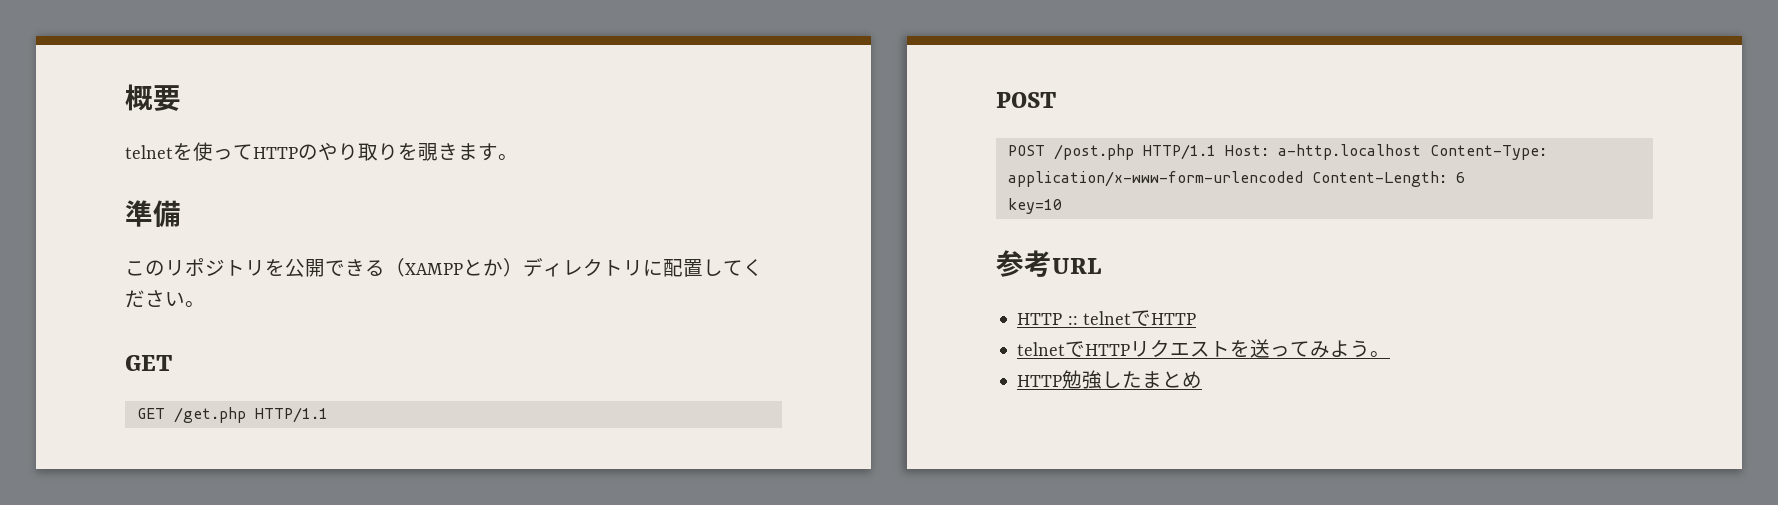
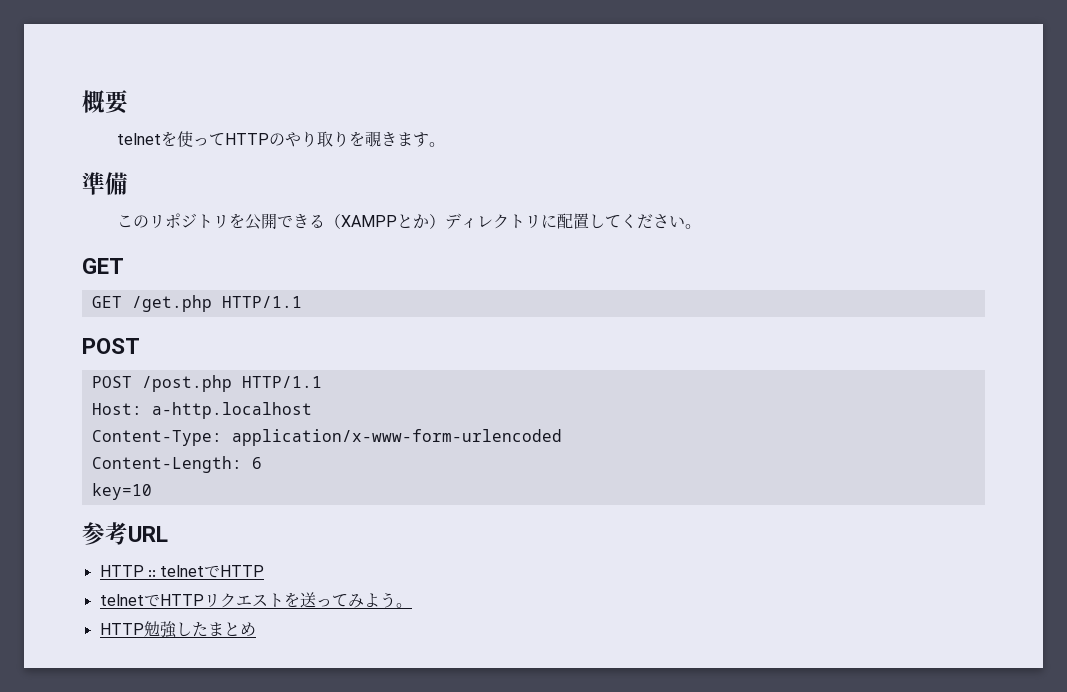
(1216, 152) none -> (322, 382) //
(1421, 152) none -> (312, 410) //
(1303, 179) none -> (562, 437) //

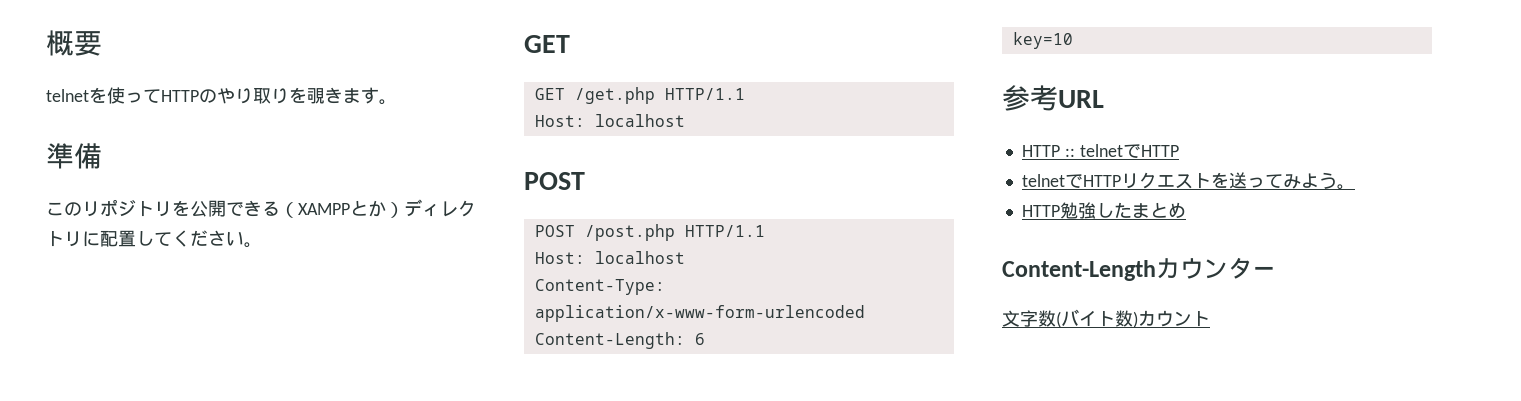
(302, 302) none -> [534,114,685,127] // Host: localhost
[151,402,312,419] a-http.localhost -> [594,251,685,264] localhost
(256, 629) none -> [1002,257,1276,281] [1002,309,1210,328] // Content-Lengthカウンター // 文字数(バイト数)カウント

